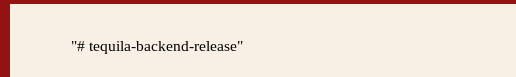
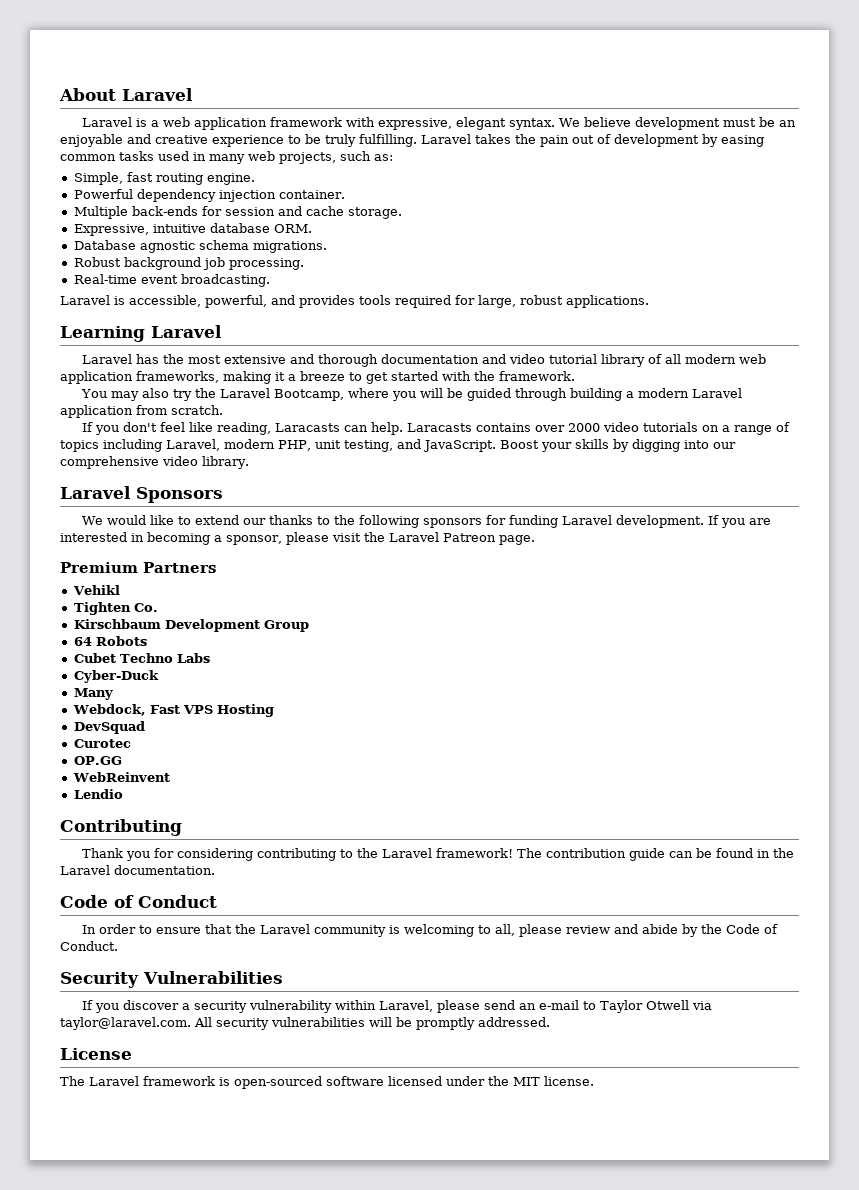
[71,41,244,54] "# tequila-backend-release" -> [59,88,193,101] [82,117,797,130] [60,134,764,147] [60,151,393,164] [73,172,255,185] [73,189,345,202] [73,206,402,219] [73,223,312,236] [73,240,327,253] [73,257,304,270] [73,274,270,287] [60,295,649,308] [60,325,222,342] [82,354,767,367] [60,371,575,384] [81,388,743,401] [60,405,223,418] [82,422,791,435] [60,439,736,452] [60,456,249,469] [60,486,223,503] [82,515,772,528] [60,532,535,545] [60,562,216,573] [72,585,120,595] [73,602,158,615] [73,619,309,632] [73,636,147,646] [73,653,210,663] [73,670,159,683] [73,688,113,700] [72,704,274,717] [73,721,145,734] [73,739,131,748] [73,756,122,765] [72,772,170,782] [73,789,123,799] [60,819,182,836] [82,848,795,861] [60,865,215,875] [60,895,217,908] [82,924,779,937] [60,941,118,951] [60,971,283,988] [82,1000,713,1013] [60,1017,550,1030] [60,1048,132,1060] [60,1076,594,1089] About Laravel // Laravel is a web application framework with expressive, elegant syntax. We believe development must be an enjoyable and creative experience to be truly fulfilling. Laravel takes the pain out of development by easing common tasks used in many web projects, such as: // Simple, fast routing engine. // Powerful dependency injection container. // Multiple back-ends for session and cache storage. // Expressive, intuitive database ORM. // Database agnostic schema migrations. // Robust background job processing. // Real-time event broadcasting. // Laravel is accessible, powerful, and provides tools required for large, robust applications. // Learning Laravel // Laravel has the most extensive and thorough documentation and video tutorial library of all modern web application frameworks, making it a breeze to get started with the framework. // You may also try the Laravel Bootcamp, where you will be guided through building a modern Laravel application from scratch. // If you don't feel like reading, Laracasts can help. Laracasts contains over 2000 video tutorials on a range of topics including Laravel, modern PHP, unit testing, and JavaScript. Boost your skills by digging into our comprehensive video library. // Laravel Sponsors // We would like to extend our thanks to the following sponsors for funding Laravel development. If you are interested in becoming a sponsor, please visit the Laravel Patreon page. // Premium Partners // Vehikl // Tighten Co. // Kirschbaum Development Group // 64 Robots // Cubet Techno Labs // Cyber-Duck // Many // Webdock, Fast VPS Hosting // DevSquad // Curotec // OP.GG // WebReinvent // Lendio // Contributing // Thank you for considering contributing to the Laravel framework! The contribution guide can be found in the Laravel documentation. // Code of Conduct // In order to ensure that the Laravel community is welcoming to all, please review and abide by the Code of Conduct. // Security Vulnerabilities // If you discover a security vulnerability within Laravel, please send an e-mail to Taylor Otwell via taylor@laravel.com. All security vulnerabilities will be promptly addressed. // License // The Laravel framework is open-sourced software licensed under the MIT license.

